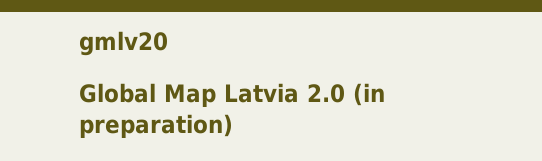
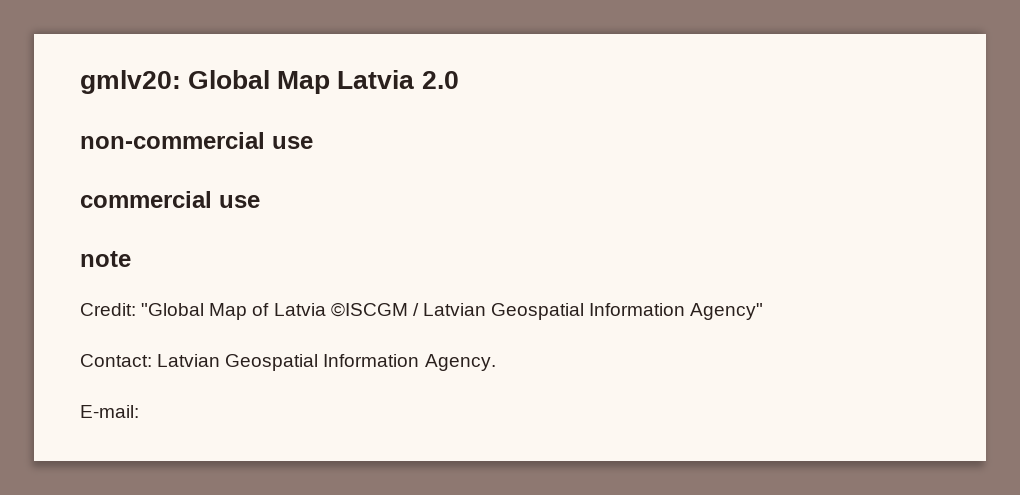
[79,31,168,56] gmlv20 // -> [80,70,181,94] gmlv20:
[353,83,385,106] [79,114,233,138] (in preparation) -> [80,132,313,149] [80,191,260,208] [80,251,131,267] [80,302,764,320] [80,354,496,371] [80,405,139,418] // non-commercial use // commercial use // note // Credit: "Global Map of Latvia ©ISCGM / Latvian Geospatial Information Agency" // Contact: Latvian Geospatial Information Agency. // E-mail:

